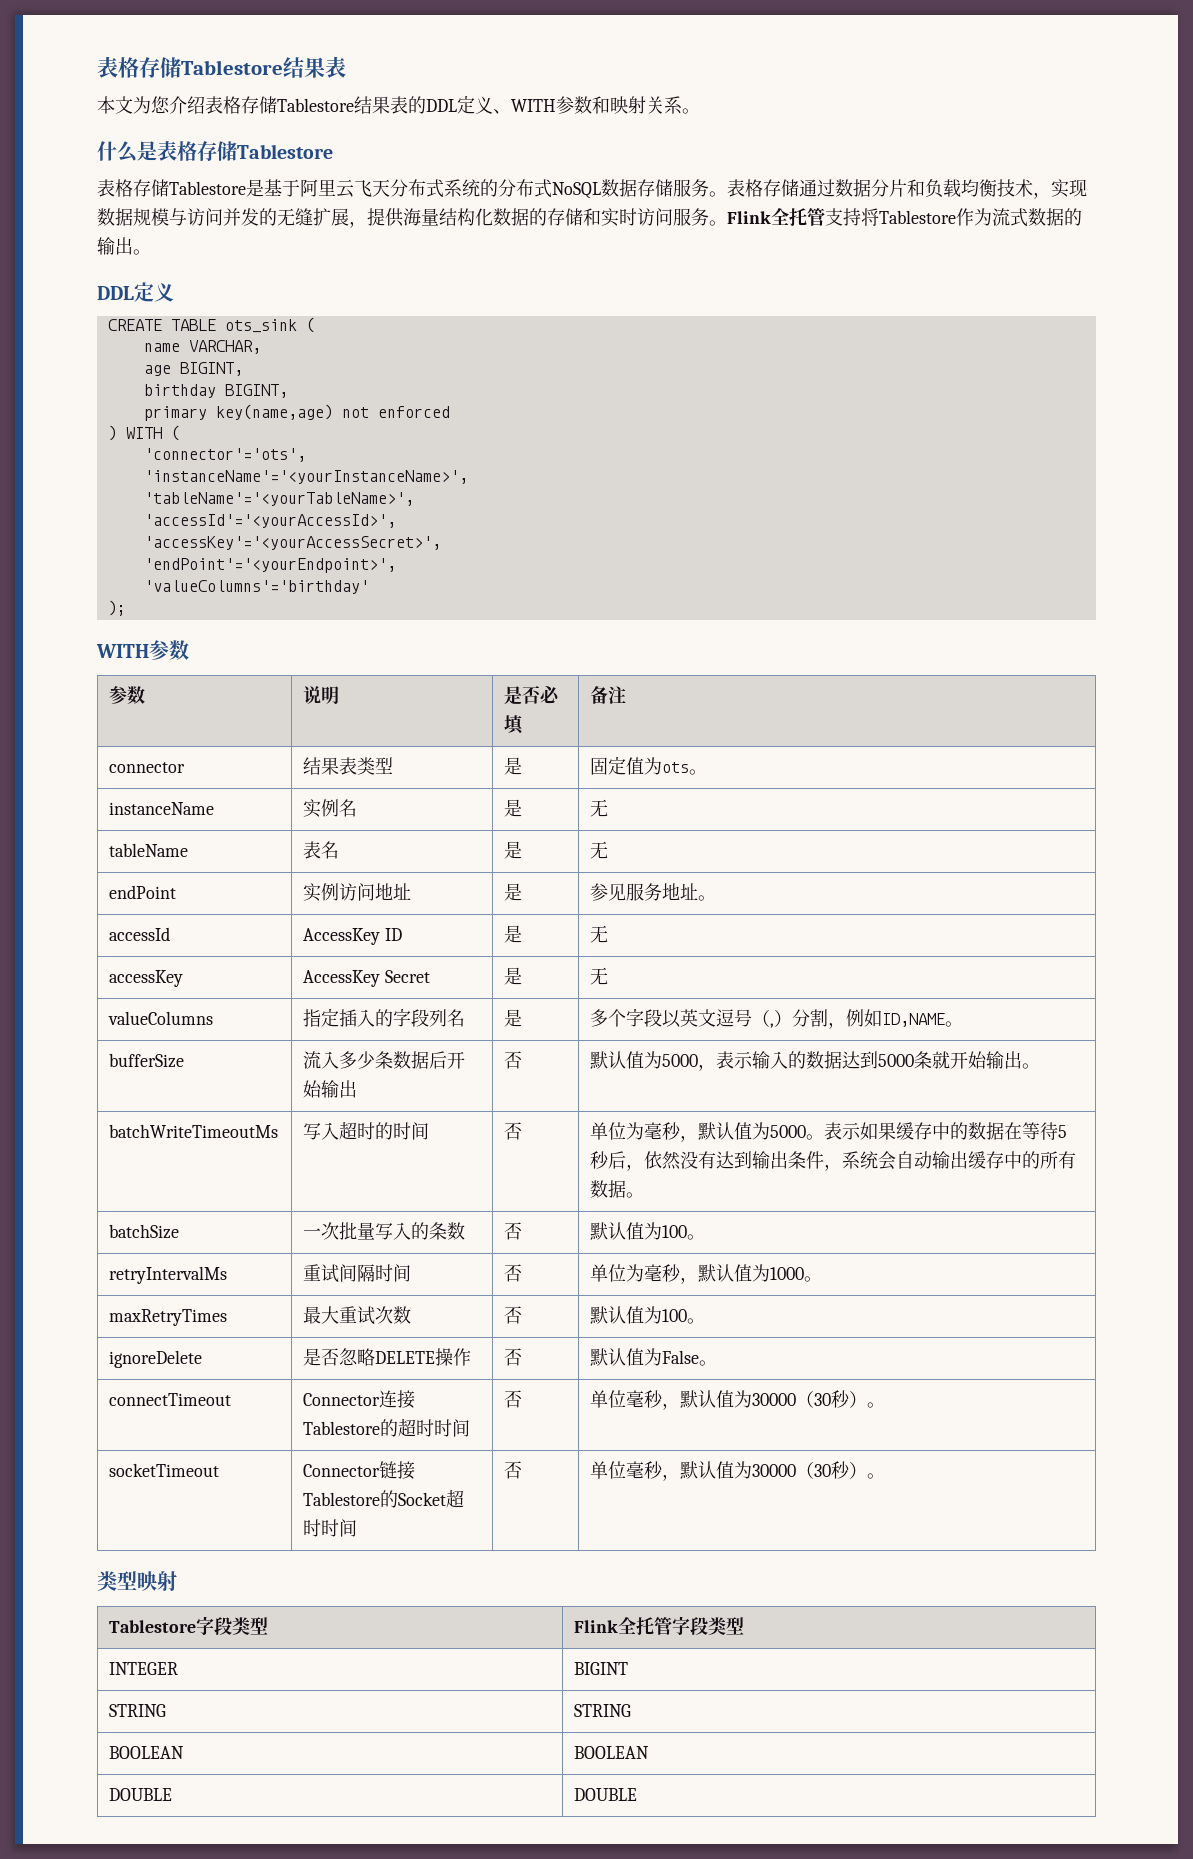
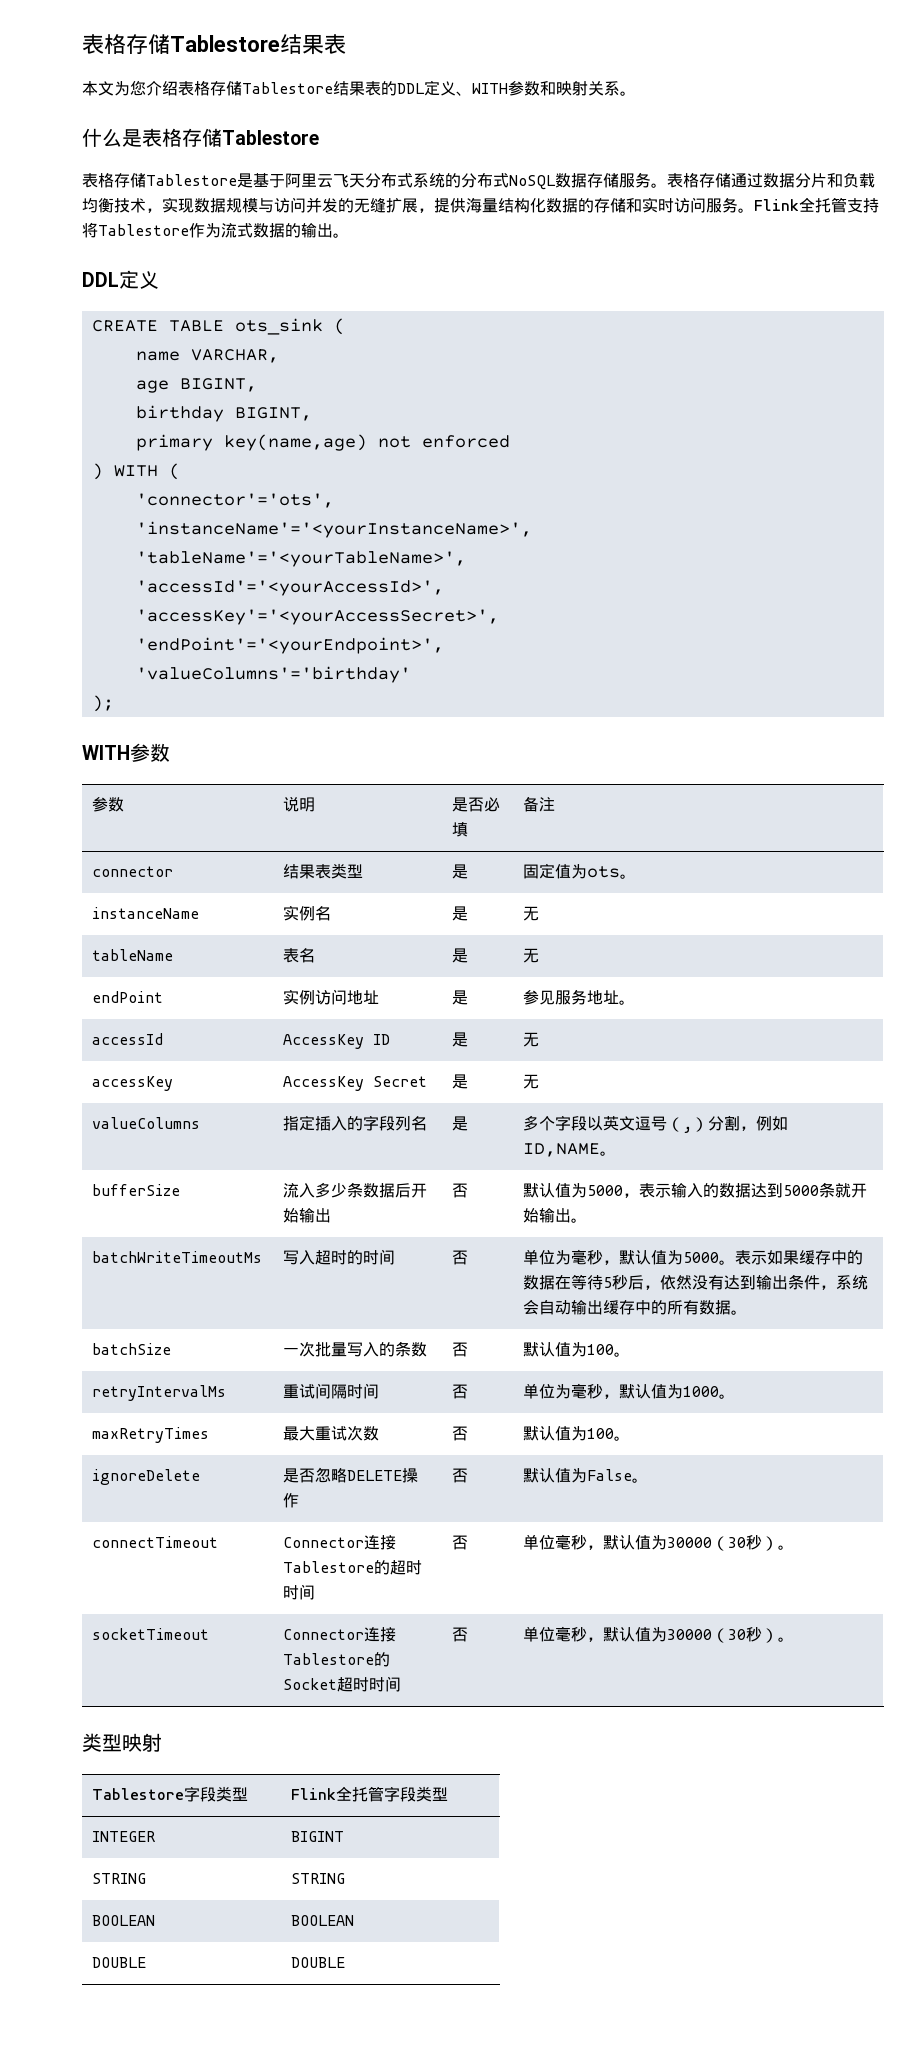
[379,1461,398,1479] 链 -> [364,1627,381,1642] 连

